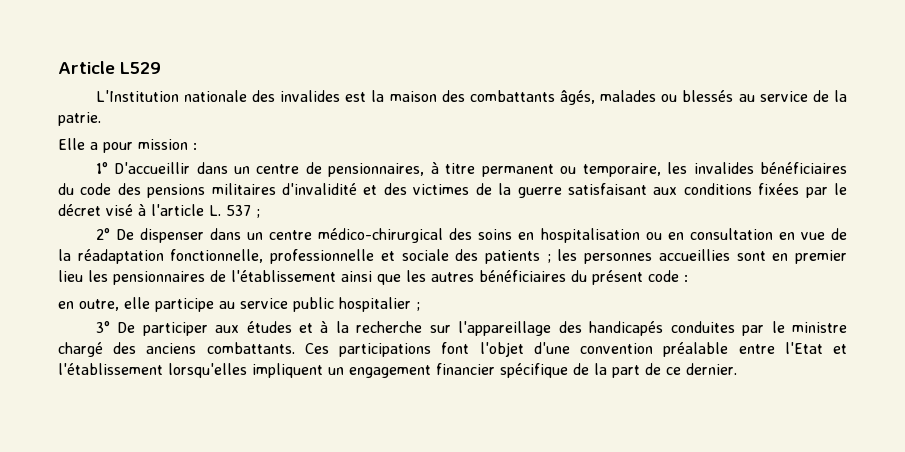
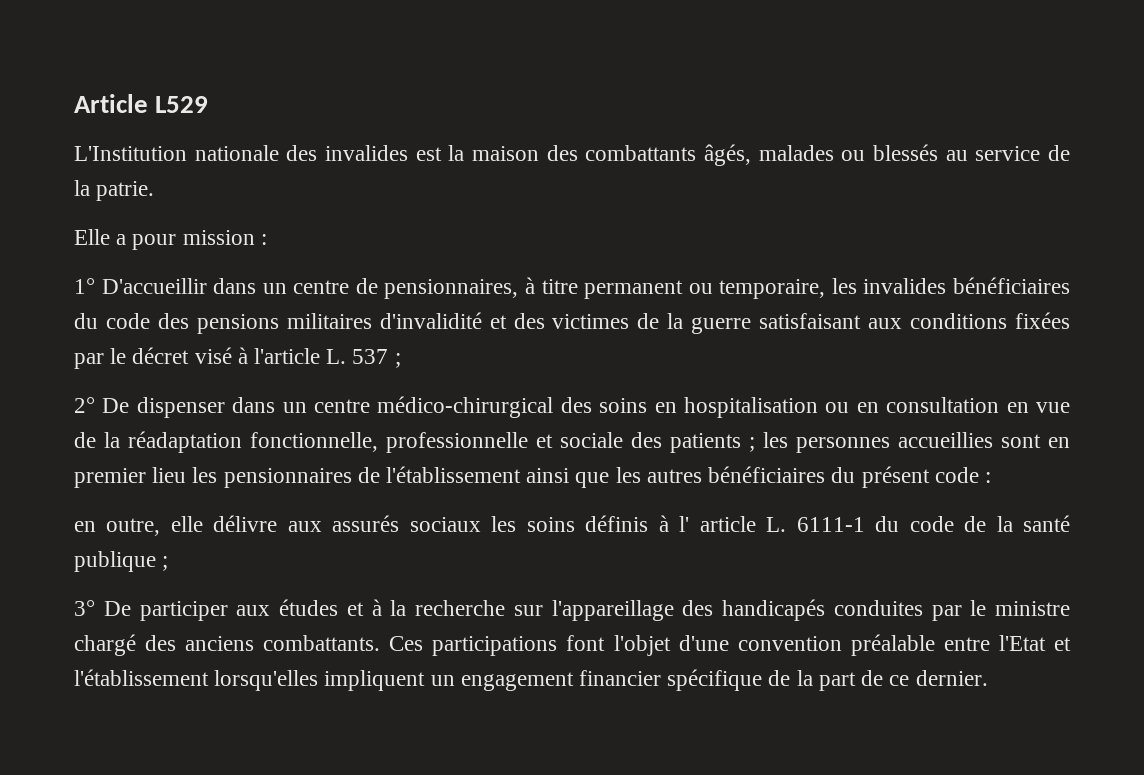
[155,297,411,312] participe au service public hospitalier -> [213,515,1071,532] [74,551,156,572] délivre aux assurés sociaux les soins définis à l' article L. 6111-1 du code de la santé publique

